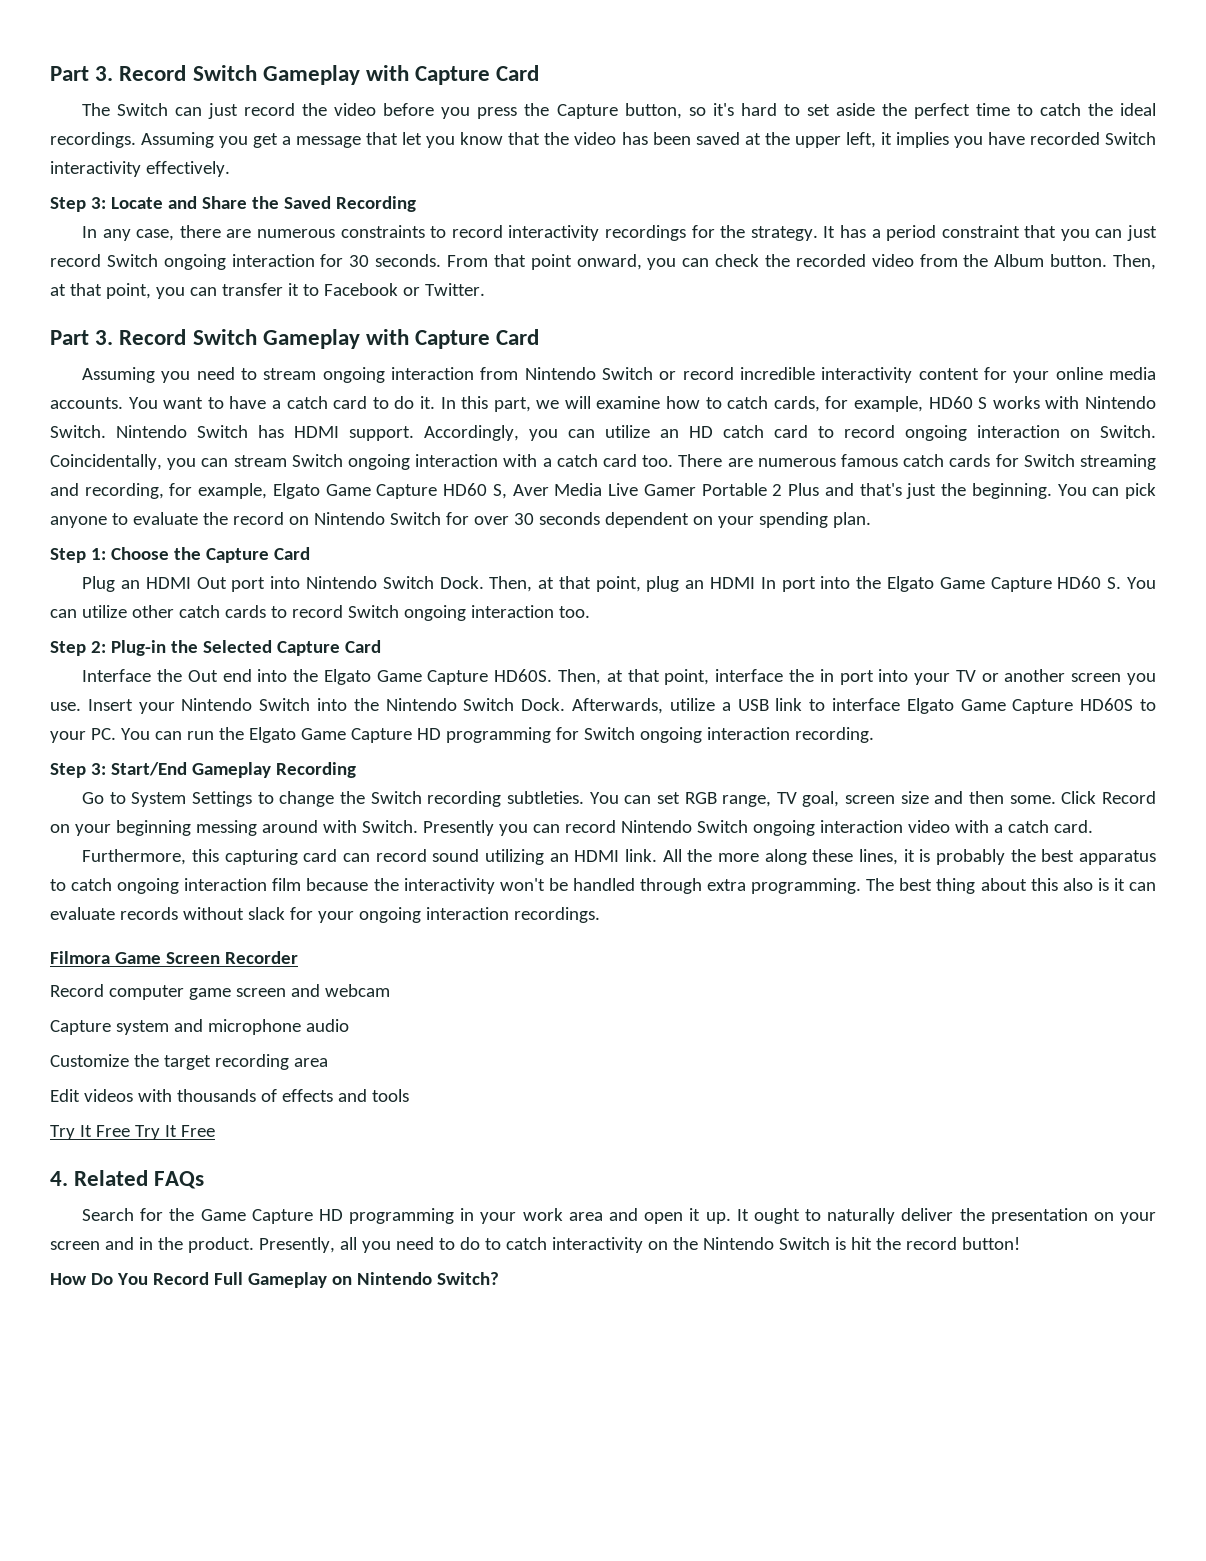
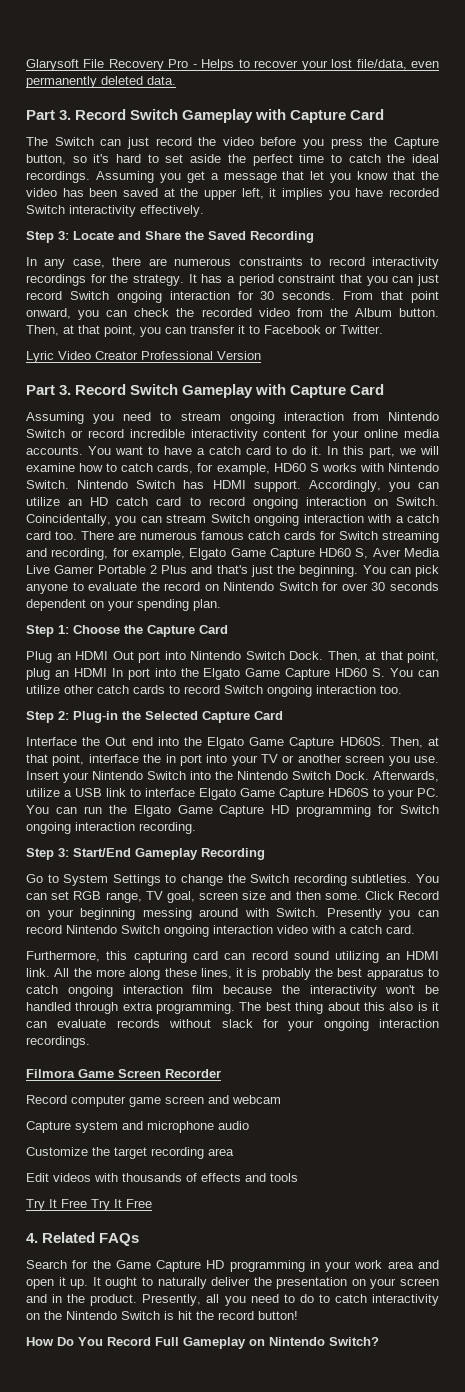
(50, 73) none -> [26,59,439,71] [26,76,176,88] Glarysoft File Recovery Pro - Helps to recover your lost file/data, even permanently deleted data. //
(485, 289) none -> [26,351,261,363] // Lyric Video Creator Professional Version

